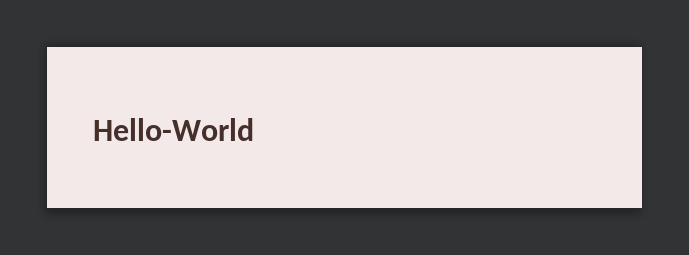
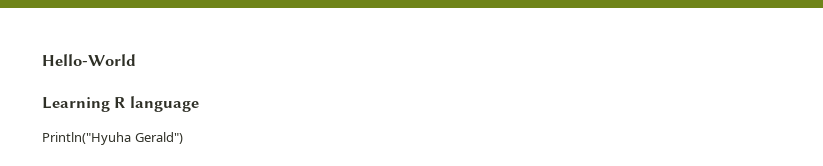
(254, 129) none -> [42,96,199,112] [42,132,183,145] // Learning R language // Println("Hyuha Gerald")

